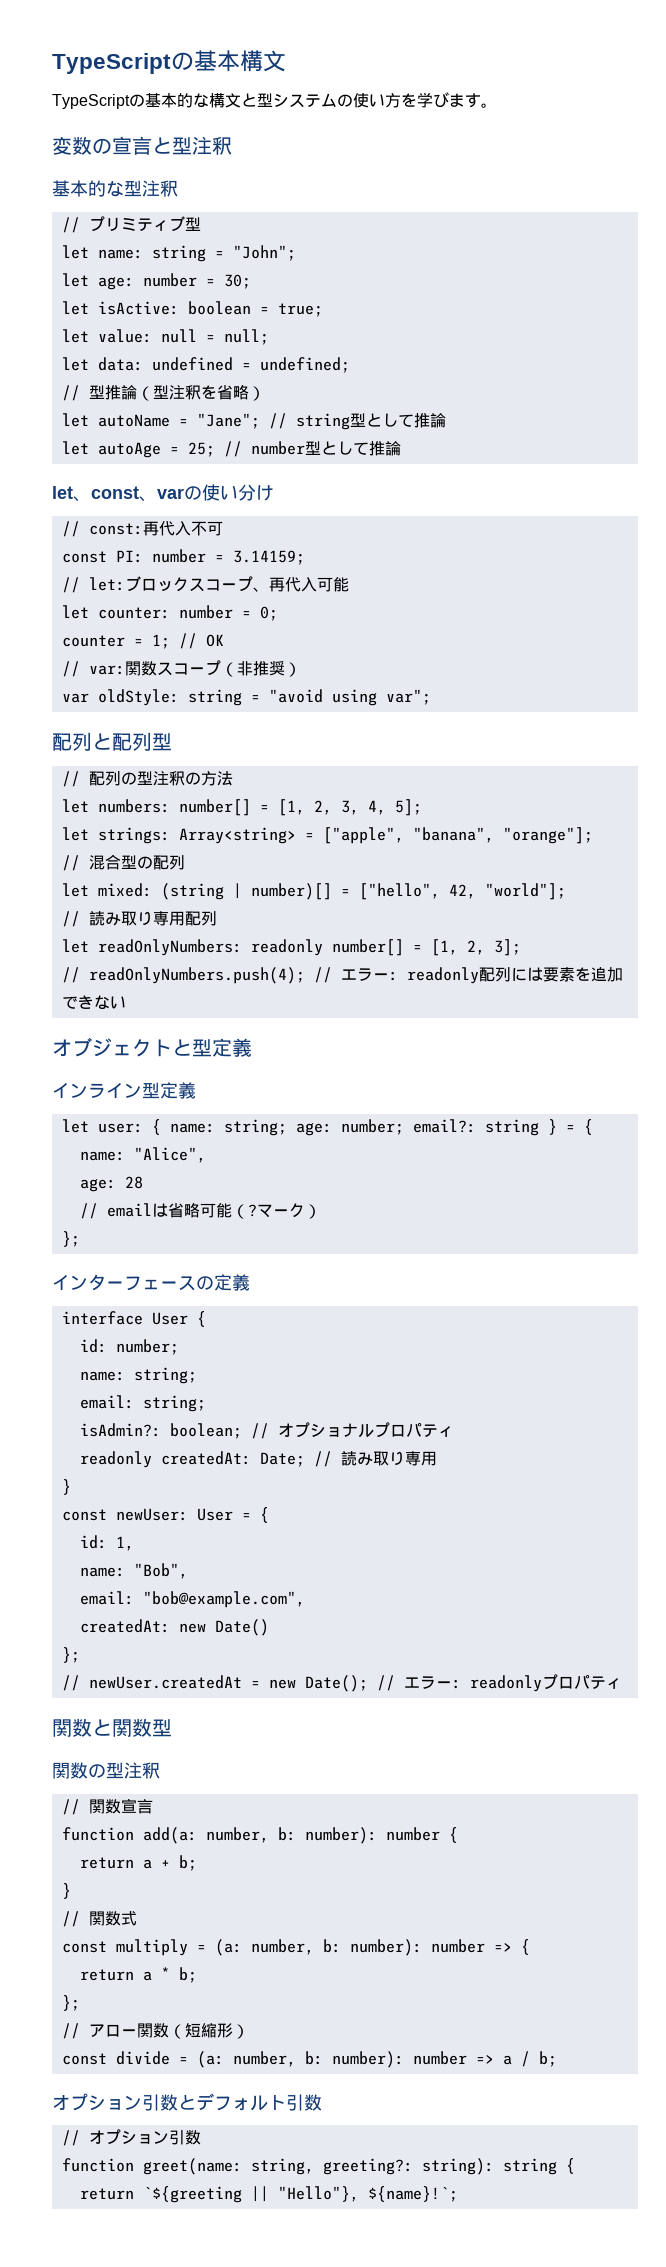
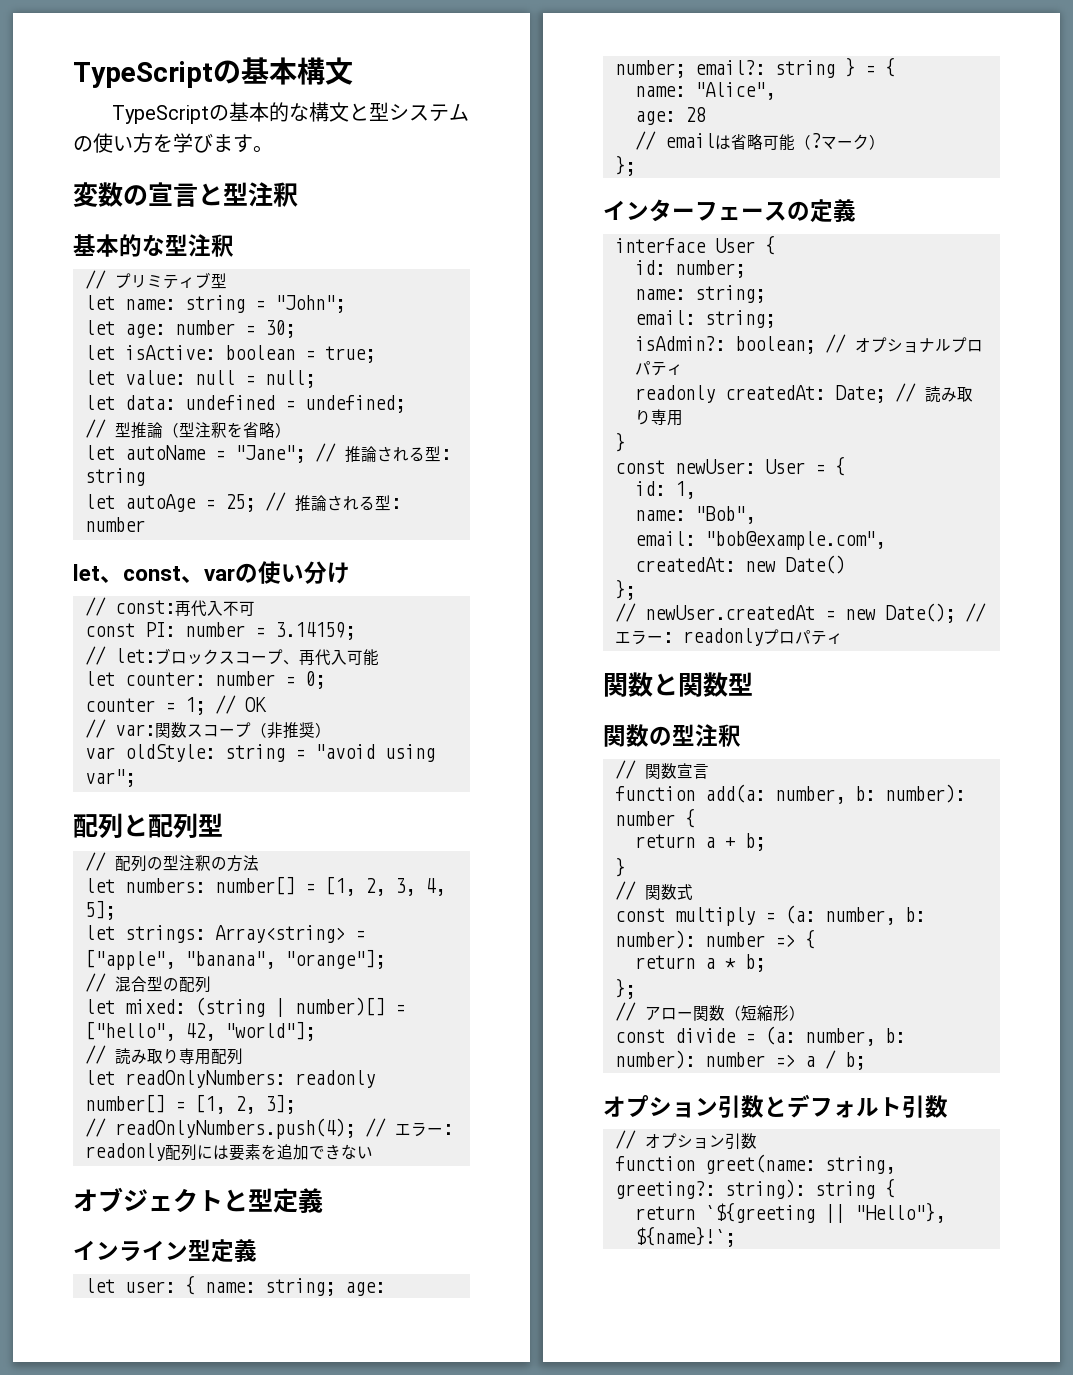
[295,413,446,430] string型として推論 -> [345,446,451,463] [85,468,145,486] 推論される型: string
[250,441,401,456] number型として推論 -> [295,495,401,512] [85,517,145,532] 推論される型: number

